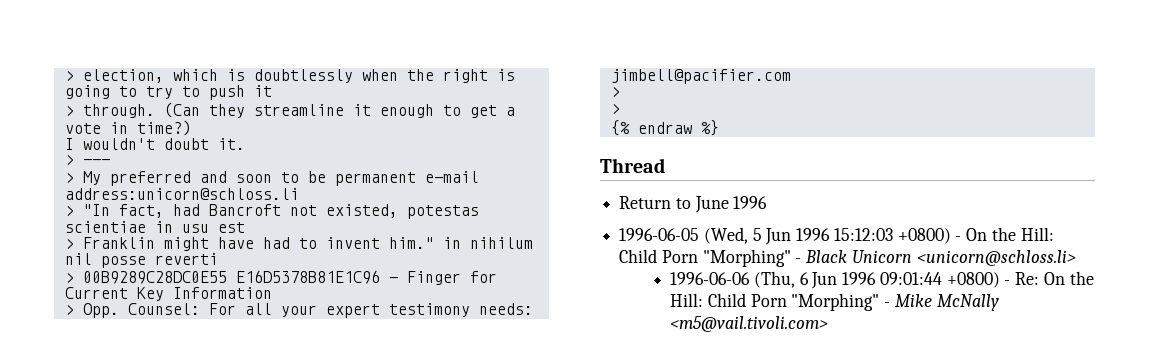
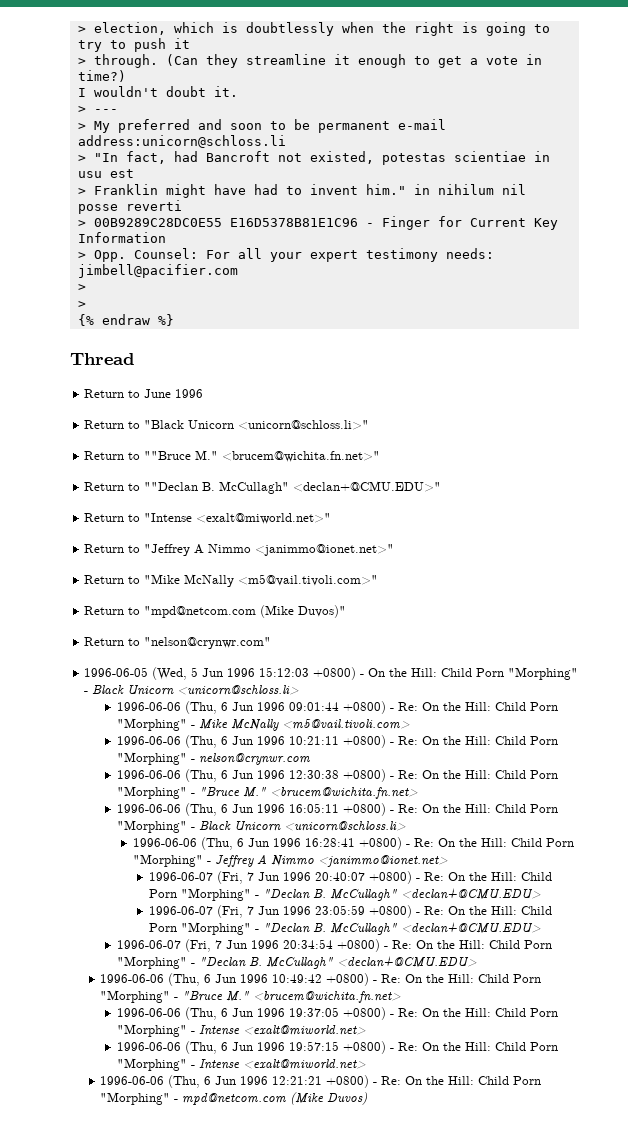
(768, 202) none -> [84,420,370,430] [84,450,381,462] [84,481,442,494] [84,513,332,524] [84,544,395,556] [84,574,379,587] [84,605,347,618] [84,637,272,649] // Return to "Black Unicorn <unicorn@schloss.li>" // Return to ""Bruce M." <brucem@wichita.fn.net>" // Return to ""Declan B. McCullagh" <declan+@CMU.EDU>" // Return to "Intense <exalt@miworld.net>" // Return to "Jeffrey A Nimmo <janimmo@ionet.net>" // Return to "Mike McNally <m5@vail.tivoli.com>" // Return to "mpd@netcom.com (Mike Duvos)" // Return to "nelson@crynwr.com"
(829, 324) none -> [116,735,558,748] [116,752,310,765] [116,769,558,782] [116,786,418,799] [116,803,558,816] [116,820,406,833] [132,837,574,850] [132,854,448,867] [148,871,552,884] [148,887,541,901] [148,905,552,918] [148,921,541,935] [116,939,552,952] [116,955,477,969] [100,973,542,986] [100,990,402,1003] [116,1007,558,1020] [116,1024,366,1037] [116,1041,558,1054] [116,1058,366,1071] [100,1075,542,1088] [100,1092,368,1105] // 1996-06-06 (Thu, 6 Jun 1996 10:21:11 +0800) - Re: On the Hill: Child Porn "Morphing" - nelson@crynwr.com // 1996-06-06 (Thu, 6 Jun 1996 12:30:38 +0800) - Re: On the Hill: Child Porn "Morphing" - "Bruce M." <brucem@wichita.fn.net> // 1996-06-06 (Thu, 6 Jun 1996 16:05:11 +0800) - Re: On the Hill: Child Porn "Morphing" - Black Unicorn <unicorn@schloss.li> // 1996-06-06 (Thu, 6 Jun 1996 16:28:41 +0800) - Re: On the Hill: Child Porn "Morphing" - Jeffrey A Nimmo <janimmo@ionet.net> // 1996-06-07 (Fri, 7 Jun 1996 20:40:07 +0800) - Re: On the Hill: Child Porn "Morphing" - "Declan B. McCullagh" <declan+@CMU.EDU> // 1996-06-07 (Fri, 7 Jun 1996 23:05:59 +0800) - Re: On the Hill: Child Porn "Morphing" - "Declan B. McCullagh" <declan+@CMU.EDU> // 1996-06-07 (Fri, 7 Jun 1996 20:34:54 +0800) - Re: On the Hill: Child Porn "Morphing" - "Declan B. McCullagh" <declan+@CMU.EDU> // 1996-06-06 (Thu, 6 Jun 1996 10:49:42 +0800) - Re: On the Hill: Child Porn "Morphing" - "Bruce M." <brucem@wichita.fn.net> // 1996-06-06 (Thu, 6 Jun 1996 19:37:05 +0800) - Re: On the Hill: Child Porn "Morphing" - Intense <exalt@miworld.net> // 1996-06-06 (Thu, 6 Jun 1996 19:57:15 +0800) - Re: On the Hill: Child Porn "Morphing" - Intense <exalt@miworld.net> // 1996-06-06 (Thu, 6 Jun 1996 12:21:21 +0800) - Re: On the Hill: Child Porn "Morphing" - mpd@netcom.com (Mike Duvos)

